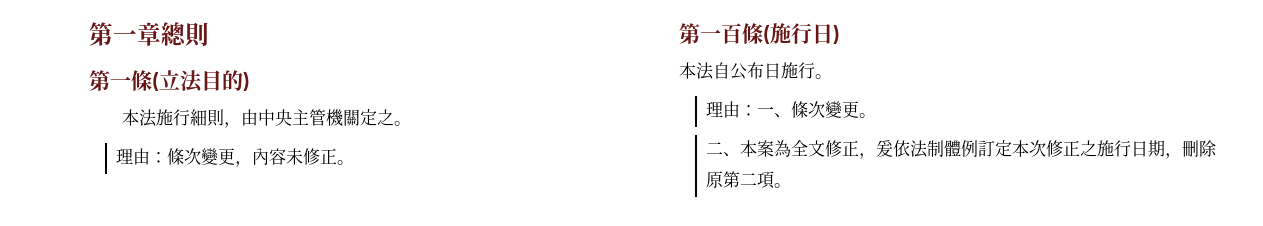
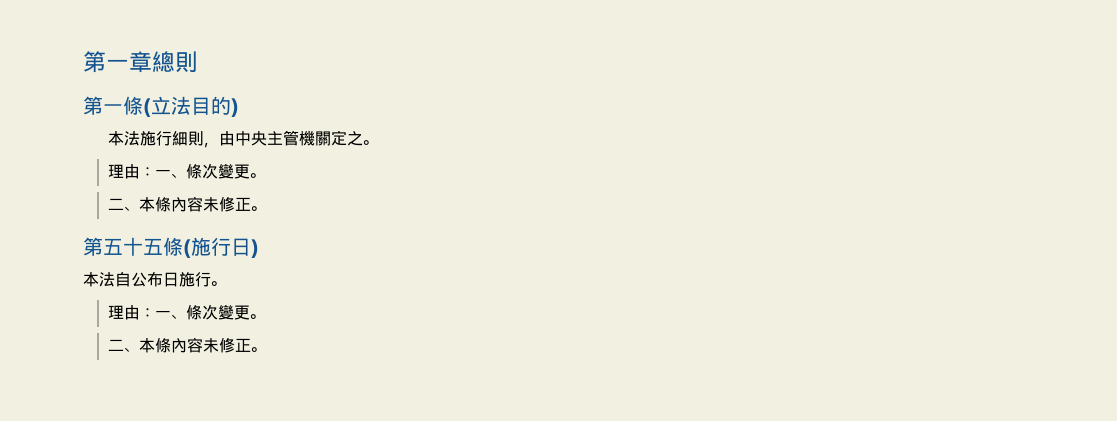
[167,148,253,167] 條次變更， -> [154,163,265,179] [107,197,171,212] 一、條次變更。 // 二、本條
[700,23,742,44] 一百 -> [103,237,163,256] 五十五
[757,140,1218,159] [706,171,775,189] 案為全文修正，爰依法制體例訂定本次修正之施行日期，刪除原第二項 -> [154,337,251,353] 條內容未修正

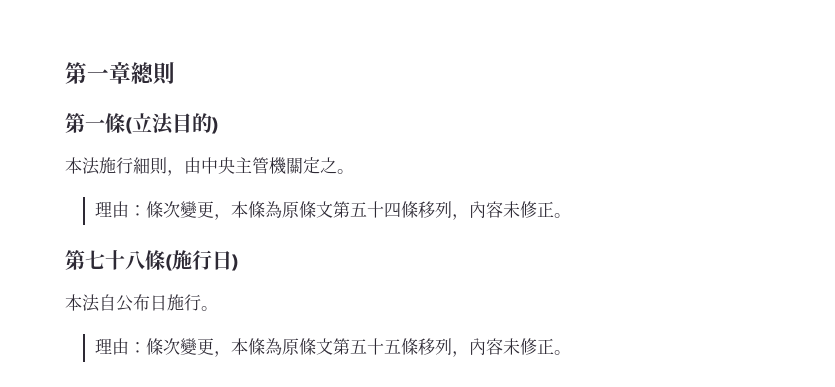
[154,163,265,179] [107,197,171,212] 一、條次變更。 // 二、本條 -> [145,201,469,220] 條次變更，本條為原條文第五十四條移列，
[103,237,163,256] 五十五 -> [85,250,145,270] 七十八
[154,304,265,320] [107,338,171,353] 一、條次變更。 // 二、本條 -> [145,338,469,357] 條次變更，本條為原條文第五十五條移列，

